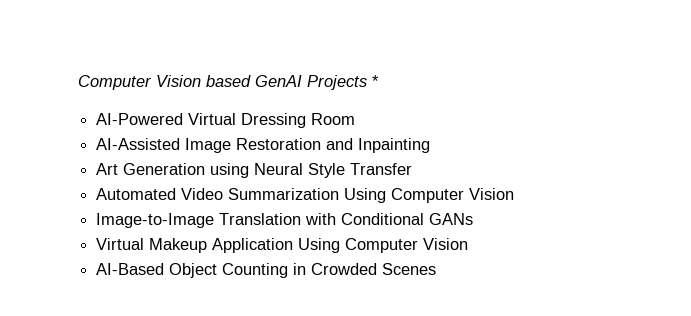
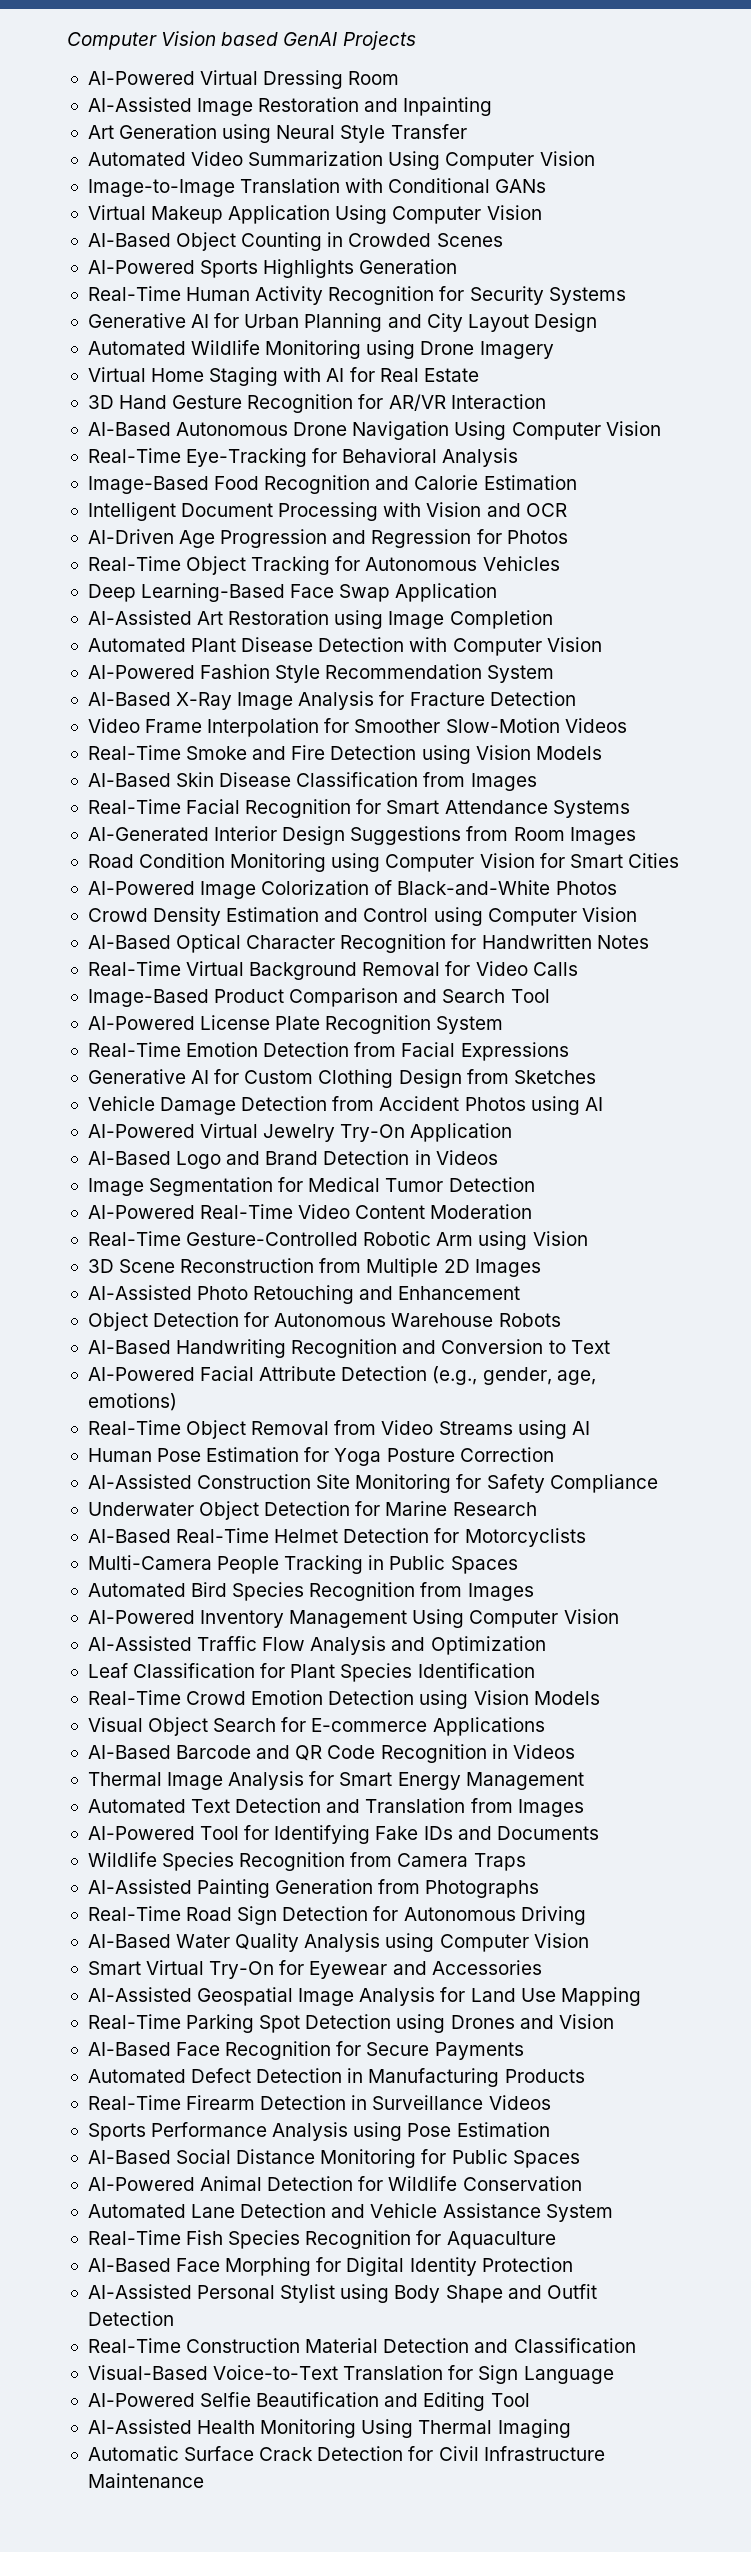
[372,75,379,87] * -> (416, 40) none
(437, 269) none -> [87,259,458,278] [87,286,626,305] [87,313,597,332] [87,340,554,359] [87,367,479,386] [87,394,546,413] [87,421,661,440] [87,448,519,467] [87,475,577,494] [87,502,567,521] [87,529,568,548] [87,556,560,575] [87,583,498,602] [87,610,553,629] [87,637,602,656] [87,664,555,683] [87,691,576,710] [87,718,627,737] [87,745,602,764] [87,772,537,791] [87,799,630,818] [87,826,636,845] [87,853,679,872] [87,880,617,899] [87,907,637,926] [87,934,649,953] [87,961,578,980] [87,988,550,1007] [87,1015,504,1034] [87,1042,569,1061] [87,1069,596,1088] [87,1096,603,1115] [87,1123,513,1142] [87,1150,498,1169] [87,1177,535,1196] [87,1204,533,1219] [87,1231,588,1250] [87,1258,541,1277] [87,1285,521,1304] [87,1312,561,1331] [87,1339,610,1358] [87,1366,596,1385] [87,1393,177,1411] [87,1420,590,1439] [87,1447,554,1466] [87,1474,658,1493] [87,1501,537,1520] [87,1528,586,1547] [87,1555,518,1574] [87,1582,534,1601] [87,1609,619,1628] [87,1636,546,1655] [87,1663,535,1682] [87,1690,600,1709] [87,1717,545,1736] [87,1744,575,1763] [87,1771,584,1790] [87,1798,584,1817] [87,1825,599,1844] [87,1852,526,1871] [87,1879,540,1898] [87,1906,586,1925] [87,1933,589,1952] [87,1960,542,1979] [87,1987,641,2006] [87,2014,614,2033] [87,2041,524,2060] [87,2068,585,2087] [87,2095,551,2110] [87,2122,550,2141] [87,2149,580,2168] [87,2176,582,2191] [87,2203,613,2222] [87,2230,556,2249] [87,2257,573,2276] [87,2284,597,2303] [87,2311,174,2326] [87,2338,636,2353] [87,2365,614,2384] [87,2392,530,2411] [87,2419,571,2438] [87,2446,605,2461] [87,2473,204,2488] // AI-Powered Sports Highlights Generation // Real-Time Human Activity Recognition for Security Systems // Generative AI for Urban Planning and City Layout Design // Automated Wildlife Monitoring using Drone Imagery // Virtual Home Staging with AI for Real Estate // 3D Hand Gesture Recognition for AR/VR Interaction // AI-Based Autonomous Drone Navigation Using Computer Vision // Real-Time Eye-Tracking for Behavioral Analysis // Image-Based Food Recognition and Calorie Estimation // Intelligent Document Processing with Vision and OCR // AI-Driven Age Progression and Regression for Photos // Real-Time Object Tracking for Autonomous Vehicles // Deep Learning-Based Face Swap Application // AI-Assisted Art Restoration using Image Completion // Automated Plant Disease Detection with Computer Vision // AI-Powered Fashion Style Recommendation System // AI-Based X-Ray Image Analysis for Fracture Detection // Video Frame Interpolation for Smoother Slow-Motion Videos // Real-Time Smoke and Fire Detection using Vision Models // AI-Based Skin Disease Classification from Images // Real-Time Facial Recognition for Smart Attendance Systems // AI-Generated Interior Design Suggestions from Room Images // Road Condition Monitoring using Computer Vision for Smart Cities // AI-Powered Image Colorization of Black-and-White Photos // Crowd Density Estimation and Control using Computer Vision // AI-Based Optical Character Recognition for Handwritten Notes // Real-Time Virtual Background Removal for Video Calls // Image-Based Product Comparison and Search Tool // AI-Powered License Plate Recognition System // Real-Time Emotion Detection from Facial Expressions // Generative AI for Custom Clothing Design from Sketches // Vehicle Damage Detection from Accident Photos using AI // AI-Powered Virtual Jewelry Try-On Application // AI-Based Logo and Brand Detection in Videos // Image Segmentation for Medical Tumor Detection // AI-Powered Real-Time Video Content Moderation // Real-Time Gesture-Controlled Robotic Arm using Vision // 3D Scene Reconstruction from Multiple 2D Images // AI-Assisted Photo Retouching and Enhancement // Object Detection for Autonomous Warehouse Robots // AI-Based Handwriting Recognition and Conversion to Text // AI-Powered Facial Attribute Detection (e.g., gender, age, emotions) // Real-Time Object Removal from Video Streams using AI // Human Pose Estimation for Yoga Posture Correction // AI-Assisted Construction Site Monitoring for Safety Compliance // Underwater Object Detection for Marine Research // AI-Based Real-Time Helmet Detection for Motorcyclists // Multi-Camera People Tracking in Public Spaces // Automated Bird Species Recognition from Images // AI-Powered Inventory Management Using Computer Vision // AI-Assisted Traffic Flow Analysis and Optimization // Leaf Classification for Plant Species Identification // Real-Time Crowd Emotion Detection using Vision Models // Visual Object Search for E-commerce Applications // AI-Based Barcode and QR Code Recognition in Videos // Thermal Image Analysis for Smart Energy Management // Automated Text Detection and Translation from Images // AI-Powered Tool for Identifying Fake IDs and Documents // Wildlife Species Recognition from Camera Traps // AI-Assisted Painting Generation from Photographs // Real-Time Road Sign Detection for Autonomous Driving // AI-Based Water Quality Analysis using Computer Vision // Smart Virtual Try-On for Eyewear and Accessories // AI-Assisted Geospatial Image Analysis for Land Use Mapping // Real-Time Parking Spot Detection using Drones and Vision // AI-Based Face Recognition for Secure Payments // Automated Defect Detection in Manufacturing Products // Real-Time Firearm Detection in Surveillance Videos // Sports Performance Analysis using Pose Estimation // AI-Based Social Distance Monitoring for Public Spaces // AI-Powered Animal Detection for Wildlife Conservation // Automated Lane Detection and Vehicle Assistance System // Real-Time Fish Species Recognition for Aquaculture // AI-Based Face Morphing for Digital Identity Protection // AI-Assisted Personal Stylist using Body Shape and Outfit Detection // Real-Time Construction Material Detection and Classification // Visual-Based Voice-to-Text Translation for Sign Language // AI-Powered Selfie Beautification and Editing Tool // AI-Assisted Health Monitoring Using Thermal Imaging // Automatic Surface Crack Detection for Civil Infrastructure Maintenance

